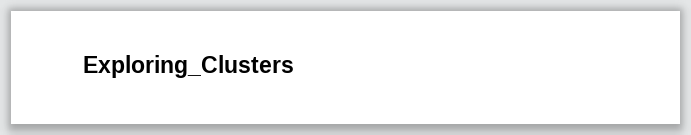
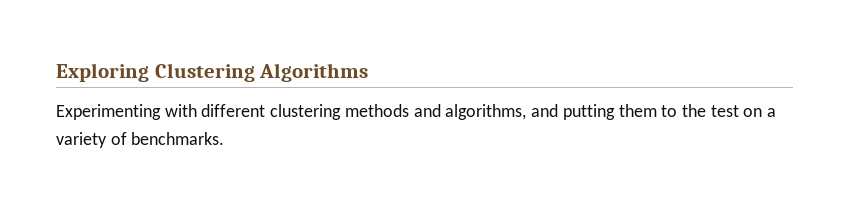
[83,55,294,78] Exploring_Clusters -> [56,63,369,82] [56,104,777,120] [56,132,225,148] Exploring Clustering Algorithms // Experimenting with different clustering methods and algorithms, and putting them to the test on a variety of benchmarks.

